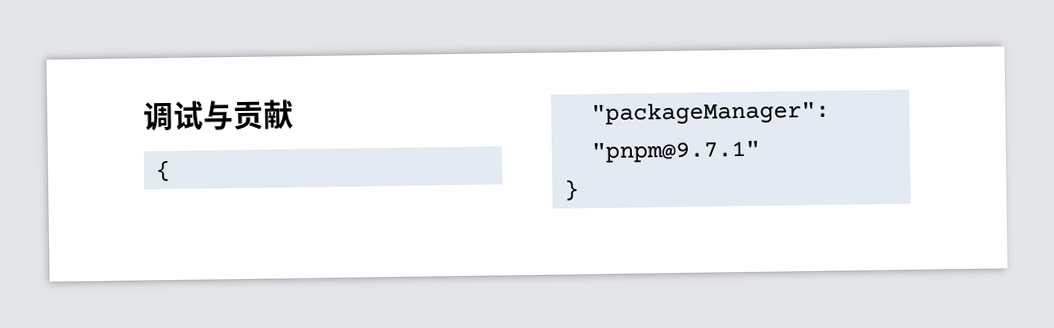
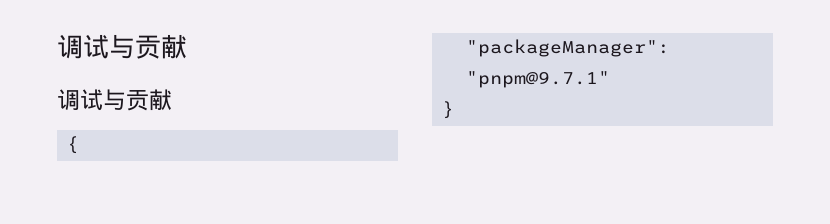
[143,99,294,132] 调试与贡献 -> [57,34,187,59] [57,89,172,111] 调试与贡献 // 调试与贡献

